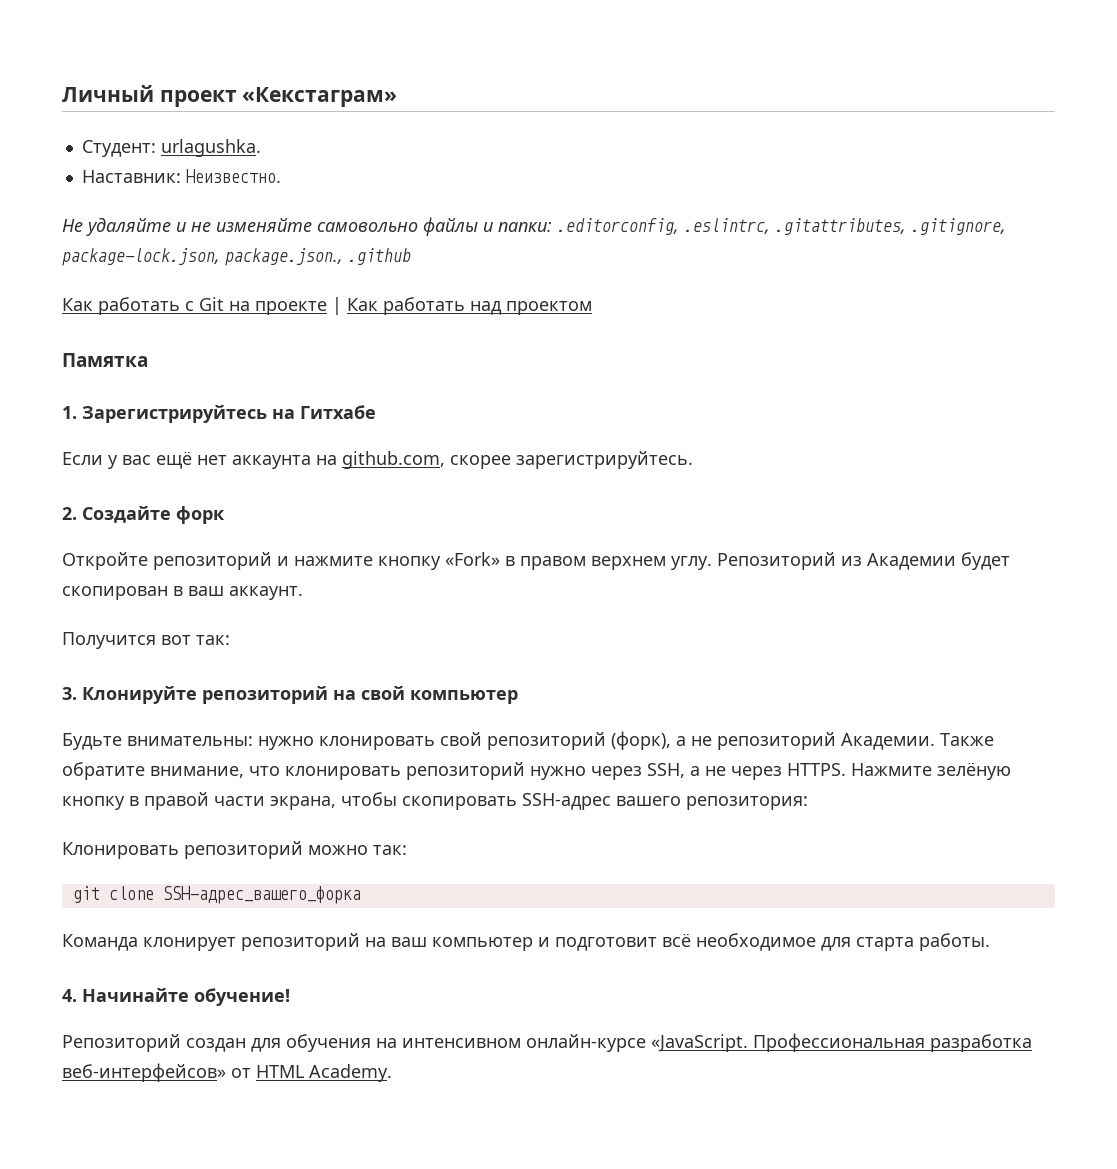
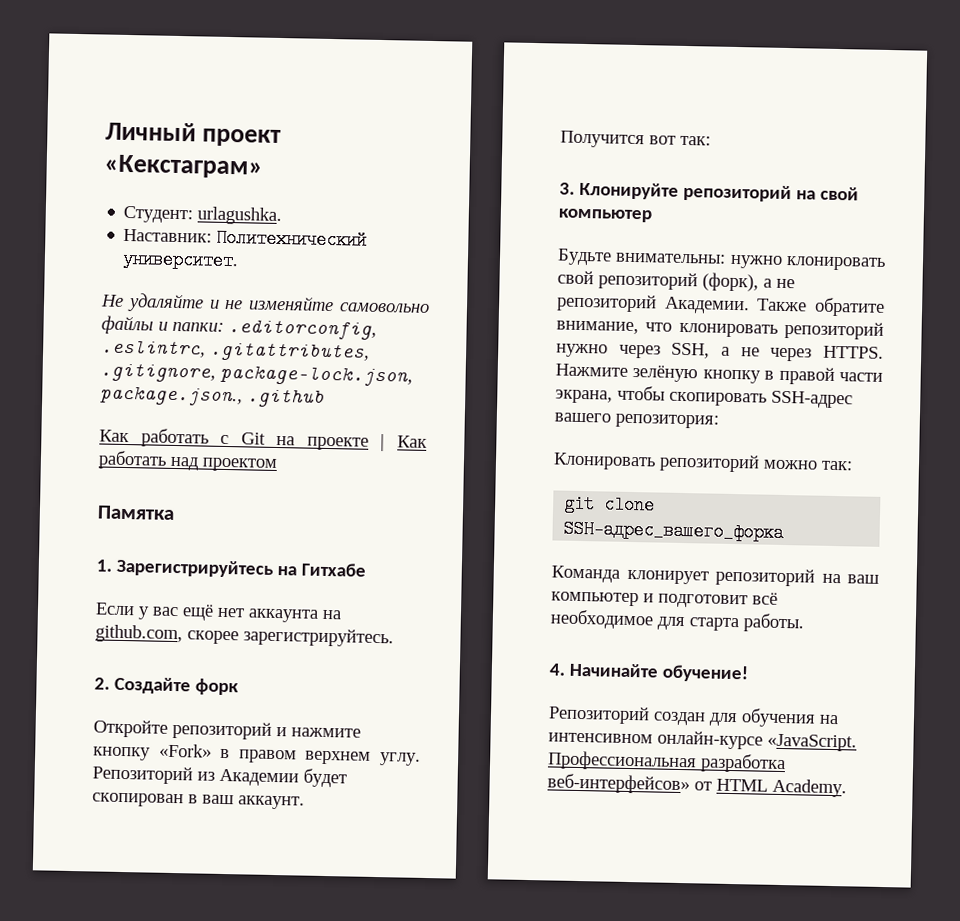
[185,169,281,183] Неизвестно. -> [216,229,368,250] [122,250,240,271] Политехнический университет.

